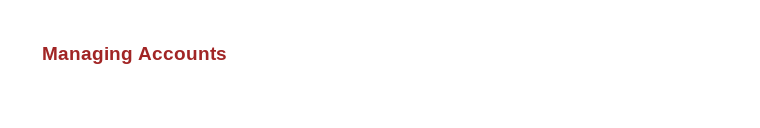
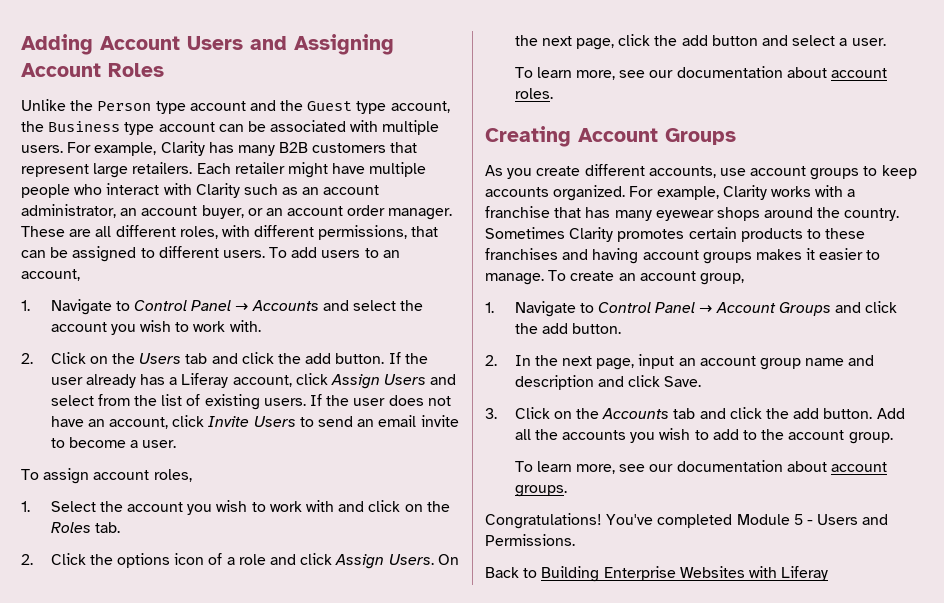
[42,47,228,64] Managing Accounts -> [21,34,394,55] [21,63,164,77] [21,99,450,114] [21,120,440,135] [21,141,418,156] [21,162,427,178] [21,183,380,198] [21,204,453,220] [21,225,439,240] [21,246,400,262] [21,269,80,281] [21,299,424,315] [50,320,261,335] [21,352,428,364] [50,373,457,389] [50,394,451,410] [50,415,459,429] [50,437,177,448] [21,468,192,484] [21,500,450,515] [50,522,120,533] [21,553,459,569] [514,34,886,50] [514,66,887,80] [514,88,553,99] [485,126,736,147] [485,164,917,180] [485,185,856,201] [485,206,900,221] [485,227,866,242] [485,248,881,264] [485,270,744,285] [485,301,898,317] [514,323,622,334] [485,354,875,370] [514,375,702,390] [485,407,905,419] [514,428,893,444] [514,460,887,474] [514,485,567,497] [485,513,889,529] [485,534,575,546] [485,566,829,582] Adding Account Users and Assigning Account Roles // Unlike the Person type account and the Guest type account, the Business type account can be associated with multiple users. For example, Clarity has many B2B customers that represent large retailers. Each retailer might have multiple people who interact with Clarity such as an account administrator, an account buyer, or an account order manager. These are all different roles, with different permissions, that can be assigned to different users. To add users to an account, // 1. Navigate to Control Panel → Accounts and select the account you wish to work with. // 2. Click on the Users tab and click the add button. If the user already has a Liferay account, click Assign Users and select from the list of existing users. If the user does not have an account, click Invite Users to send an email invite to become a user. // To assign account roles, // 1. Select the account you wish to work with and click on the Roles tab. // 2. Click the options icon of a role and click Assign Users. On the next page, click the add button and select a user. // To learn more, see our documentation about account roles. // Creating Account Groups // As you create different accounts, use account groups to keep accounts organized. For example, Clarity works with a franchise that has many eyewear shops around the country. Sometimes Clarity promotes certain products to these franchises and having account groups makes it easier to manage. To create an account group, // 1. Navigate to Control Panel → Account Groups and click the add button. // 2. In the next page, input an account group name and description and click Save. // 3. Click on the Accounts tab and click the add button. Add all the accounts you wish to add to the account group. // To learn more, see our documentation about account groups. // Congratulations! You've completed Module 5 - Users and Permissions. // Back to Building Enterprise Websites with Liferay

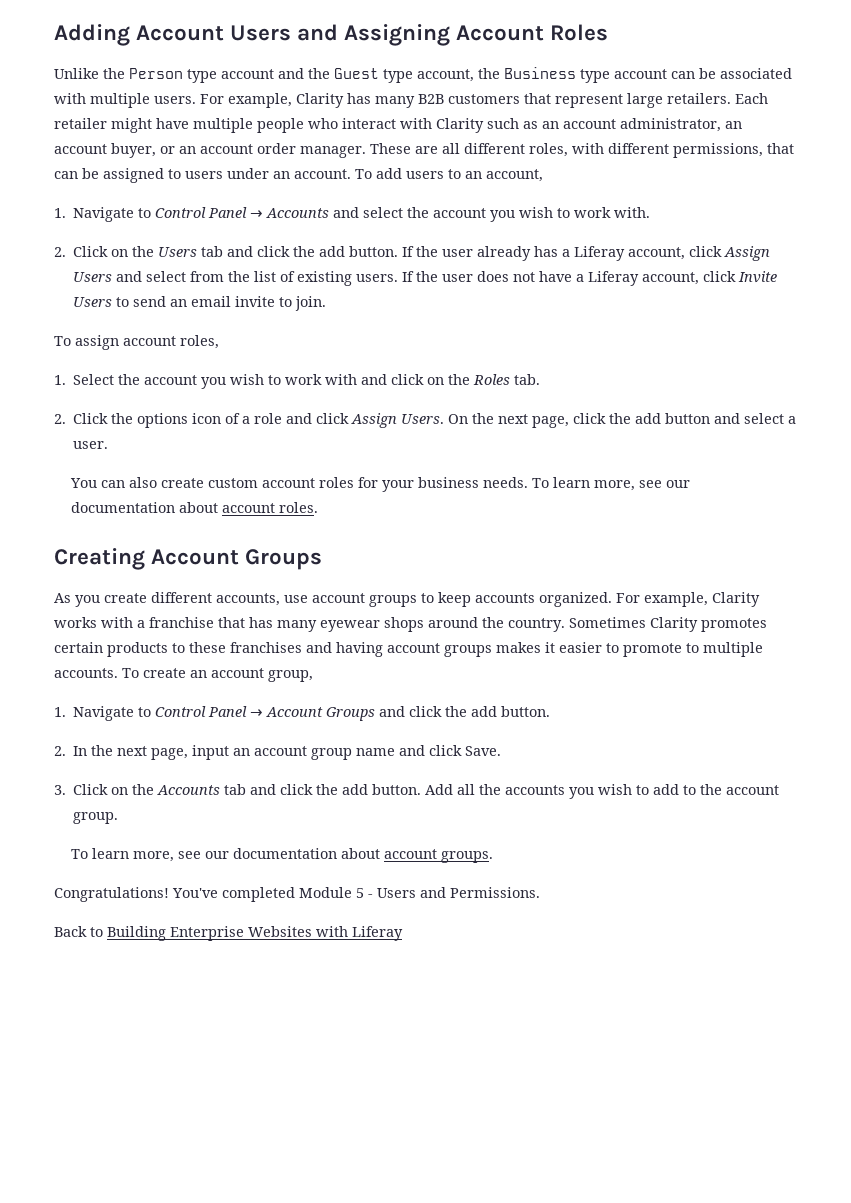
[158,246,265,258] different users. -> [185,168,351,179] users under an account.
[87,419,105,427] an -> [576,271,640,286] a Liferay
[68,437,177,448] become a user. -> [295,296,327,311] join.
(886, 42) none -> [70,477,529,492] You can also create custom account roles for your business needs.
[485,273,544,285] manage. -> [623,642,763,657] [54,668,118,678] promote to multiple accounts.
[514,375,624,390] description and -> (426, 750) none

